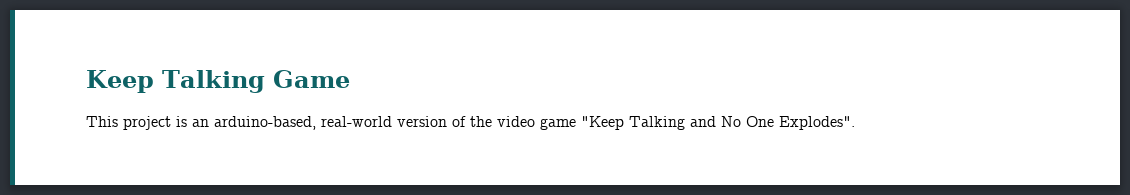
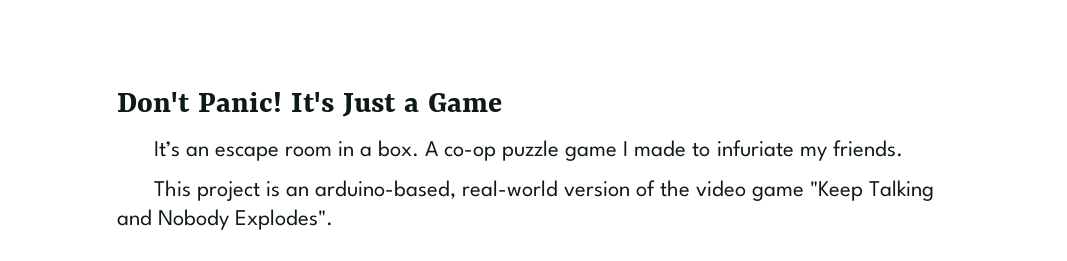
[86,70,350,93] Keep Talking Game -> [117,92,502,117] [153,140,903,161] Don't Panic! It's Just a Game // It’s an escape room in a box. A co-op puzzle game I made to infuriate my friends.
[721,116,774,127] No One -> [158,209,230,230] Nobody

